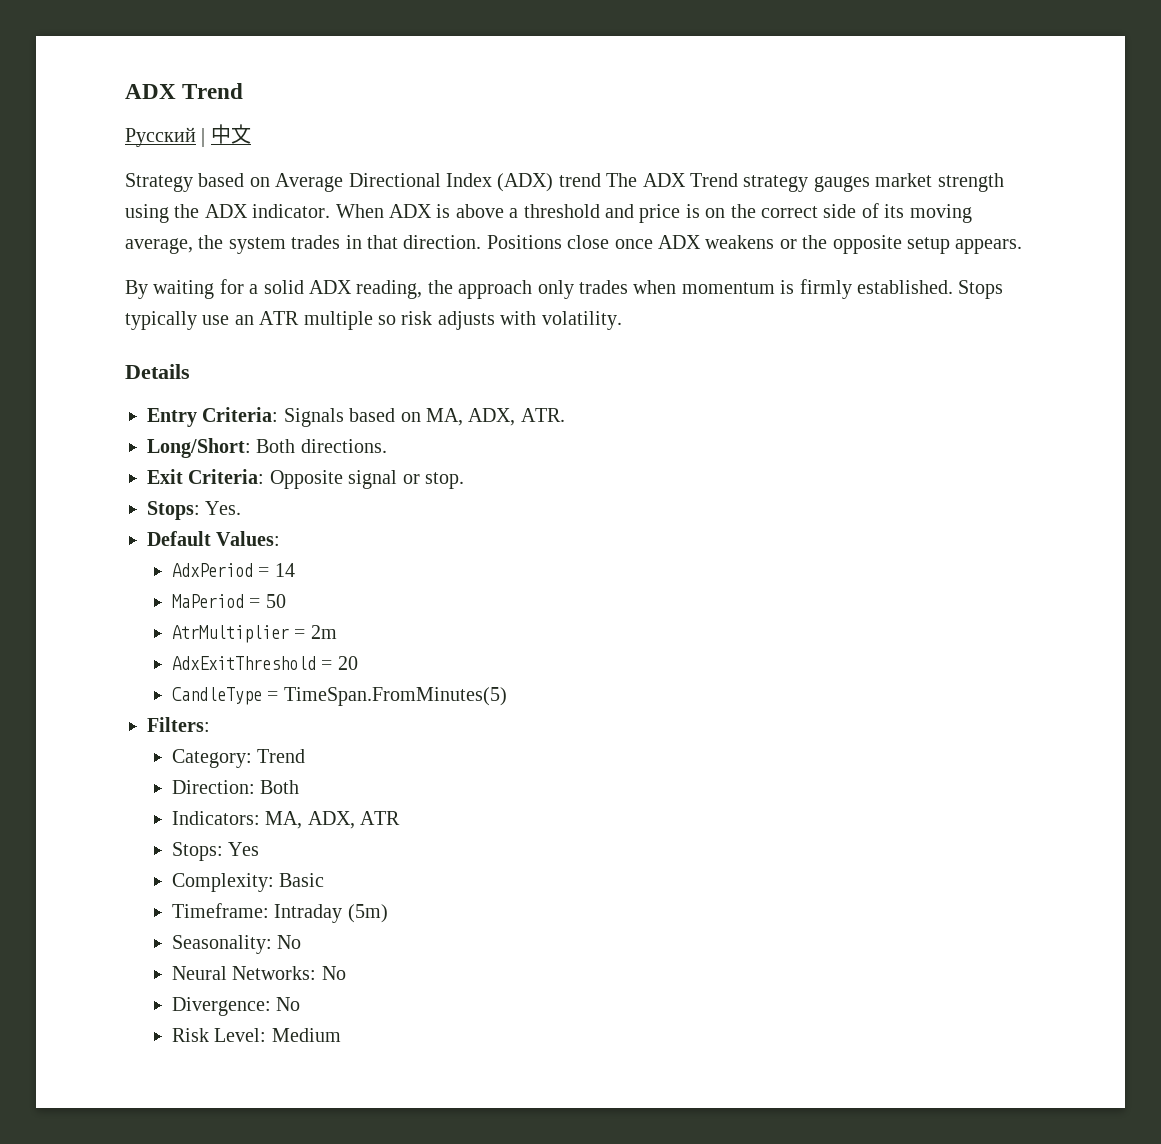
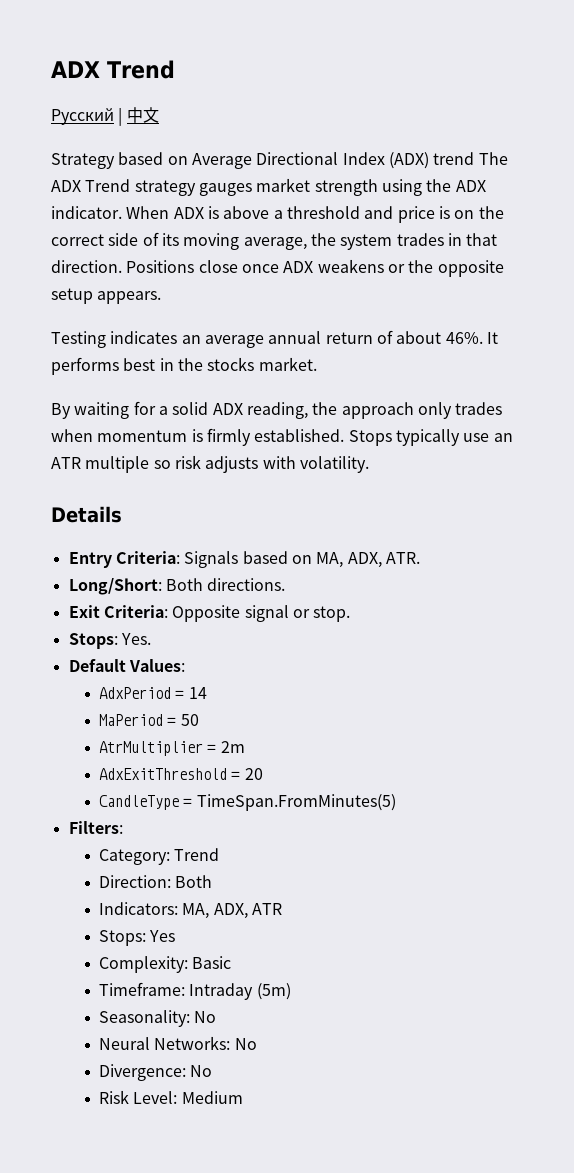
(1023, 246) none -> [51,330,498,348] [51,357,317,375] // Testing indicates an average annual return of about 46%. It performs best in the stocks market.

